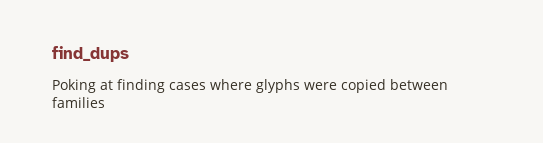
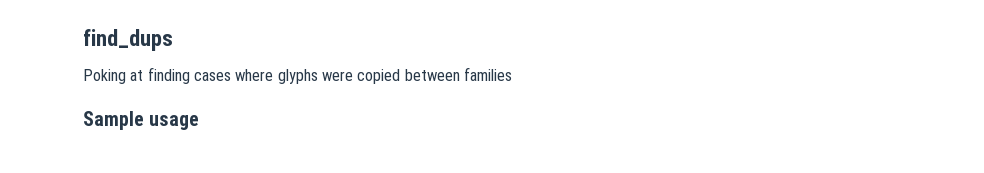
(105, 102) none -> [83,111,200,130] // Sample usage

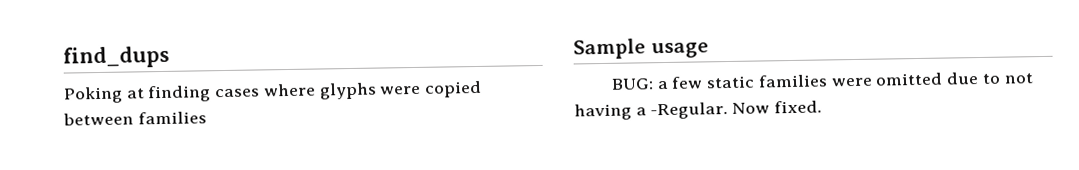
(200, 122) none -> [611,72,1034,90] [574,100,822,121] // BUG: a few static families were omitted due to not having a -Regular. Now fixed.

